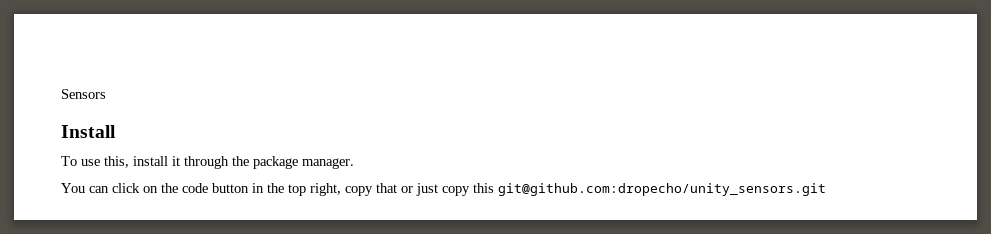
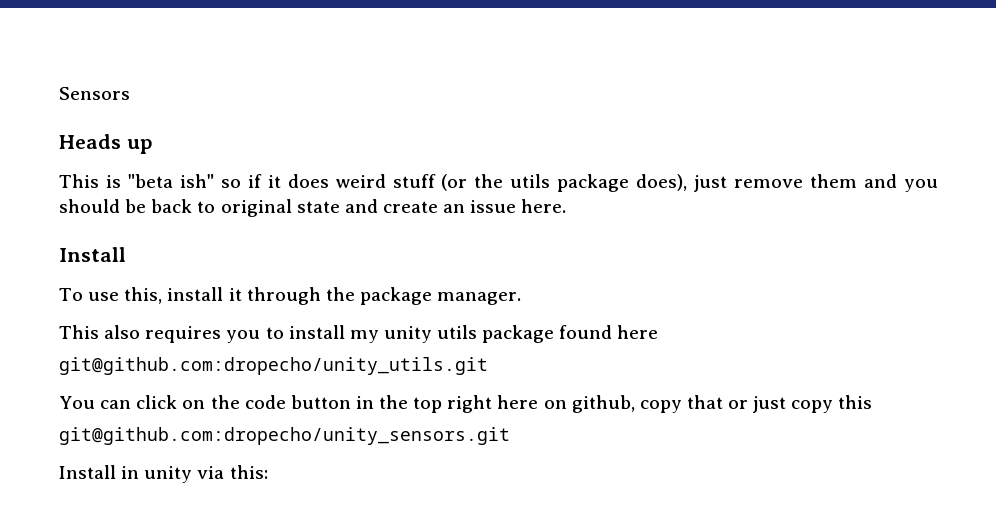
(106, 94) none -> [59,134,153,154] [59,174,938,192] [59,199,567,217] // Heads up // This is "beta ish" so if it does weird stuff (or the utils package does), just remove them and you should be back to original state and create an issue here.
(354, 163) none -> [59,325,659,343] [59,357,488,375] // This also requires you to install my unity utils package found here // git@github.com:dropecho/unity_utils.git
[310,183,341,196] right, -> [447,395,635,413] right here on github,
(494, 188) none -> (873, 402) //
(826, 189) none -> [59,465,268,483] // Install in unity via this:

